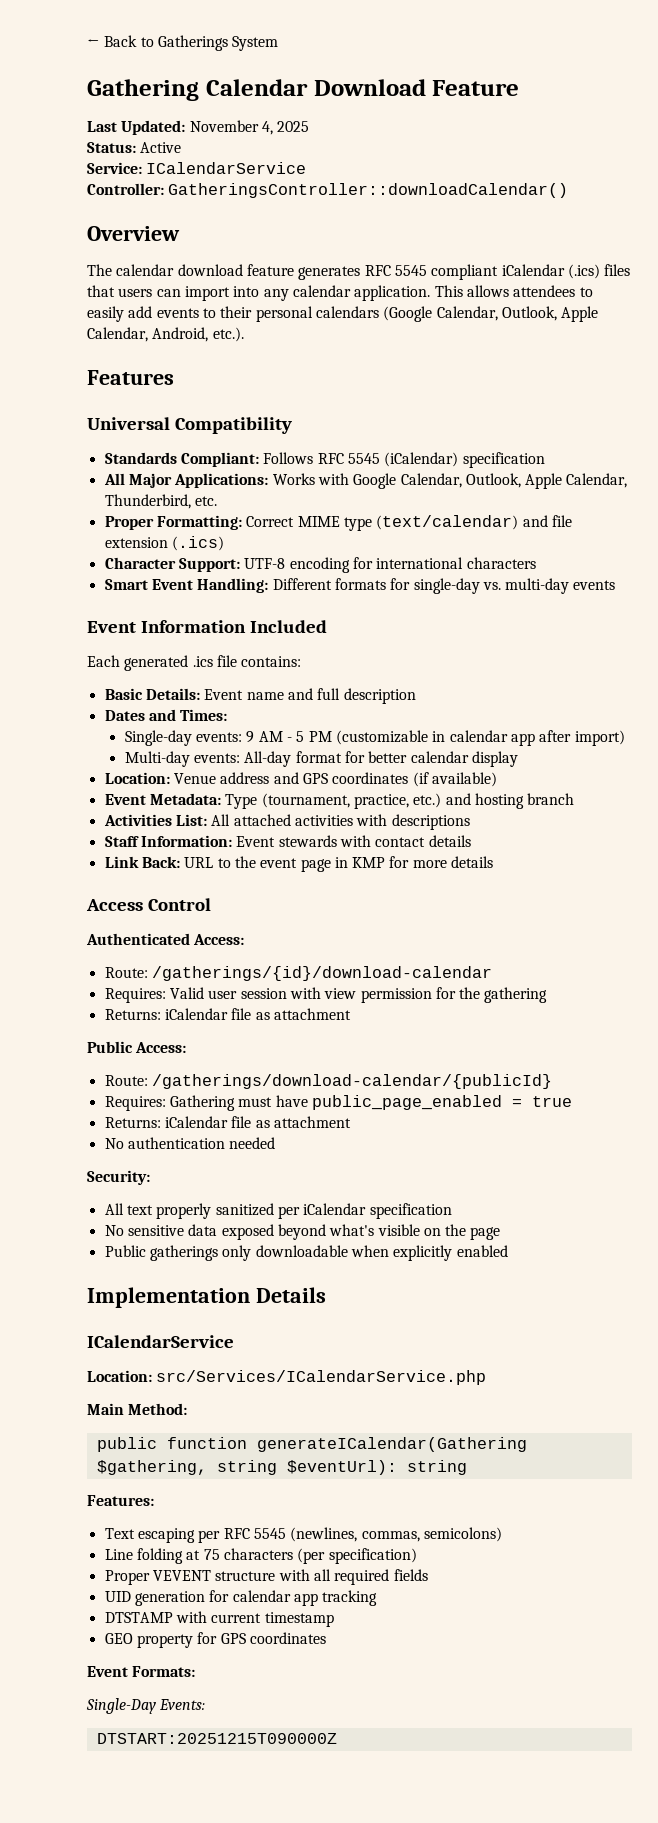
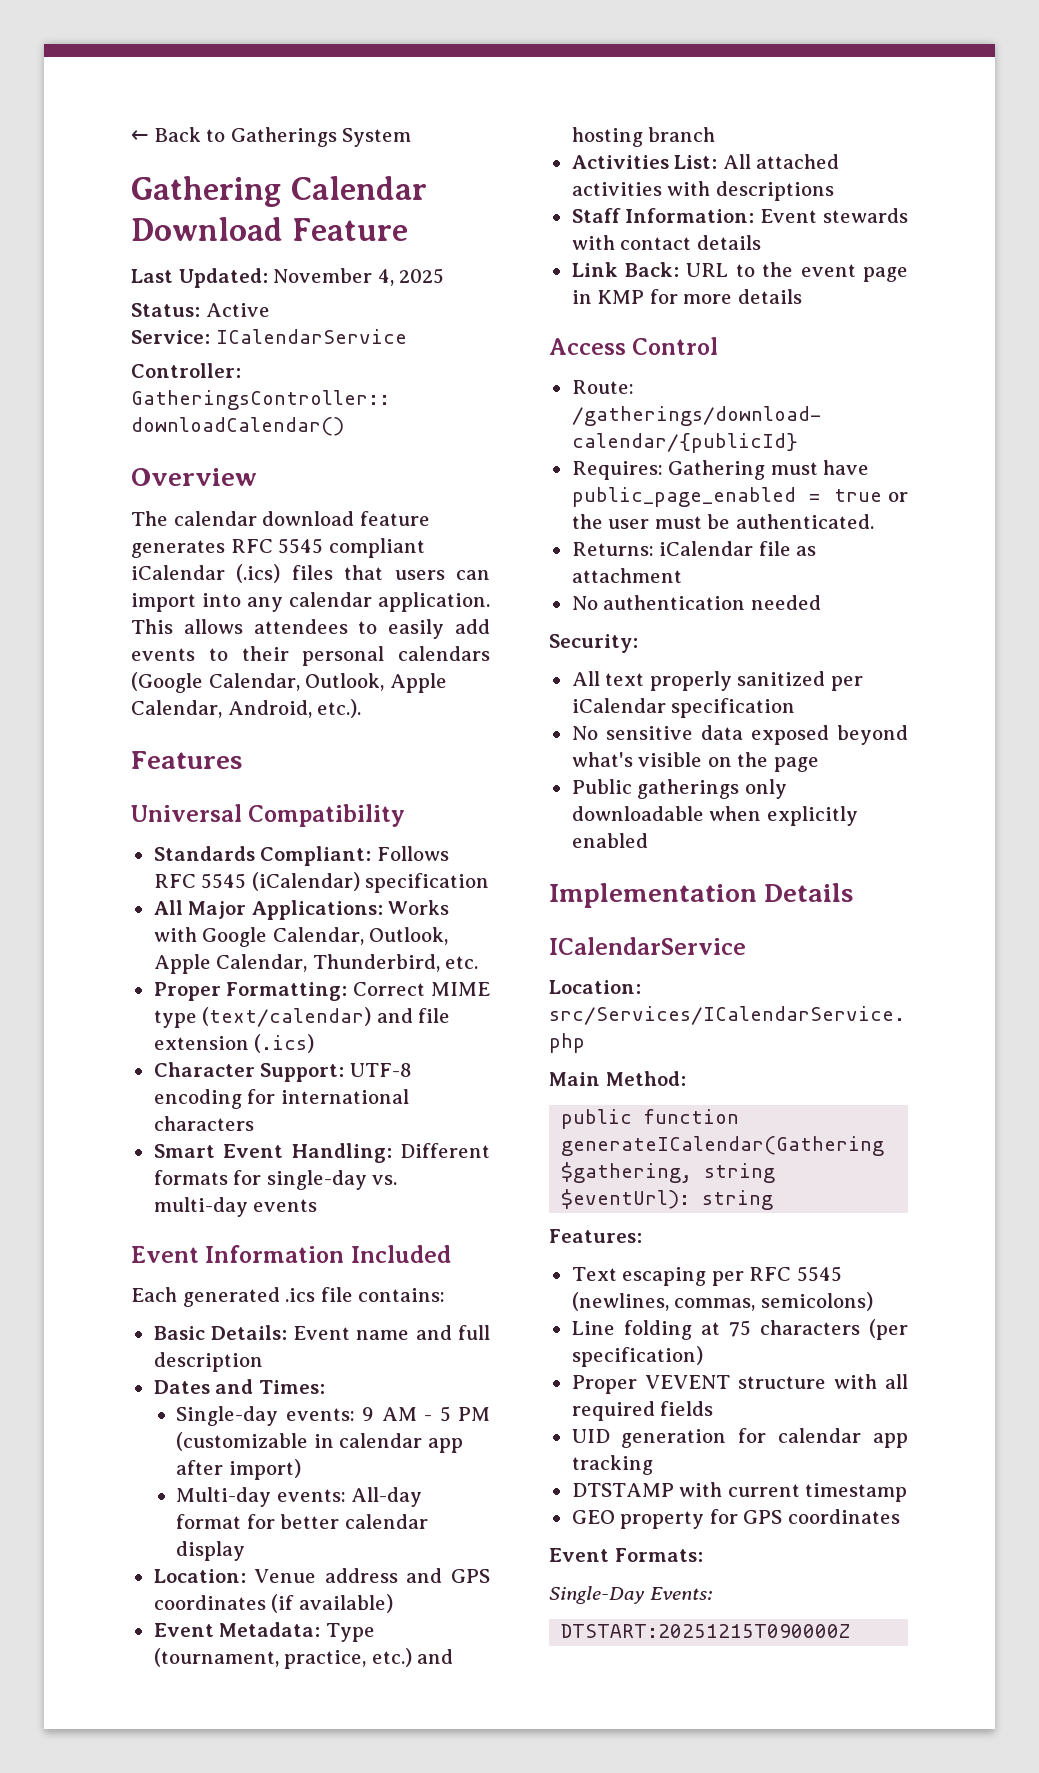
[86,933,245,945] [104,966,492,981] [104,987,548,1003] [104,1008,351,1020] [87,1041,187,1053] // Authenticated Access: // Route: /gatherings/{id}/download-calendar // Requires: Valid user session with view permission for the gathering // Returns: iCalendar file as attachment // Public Access: -> (719, 346) none
(572, 1101) none -> [888,492,908,502] [571,514,874,529] or the user must be authenticated.

